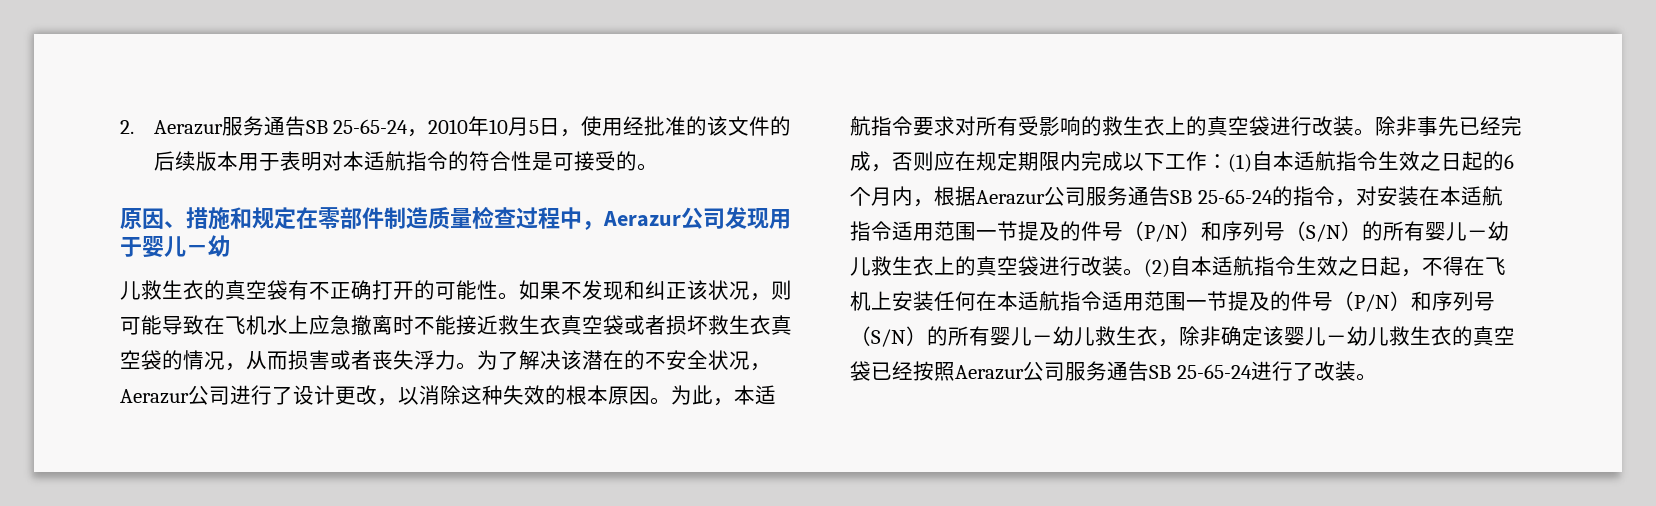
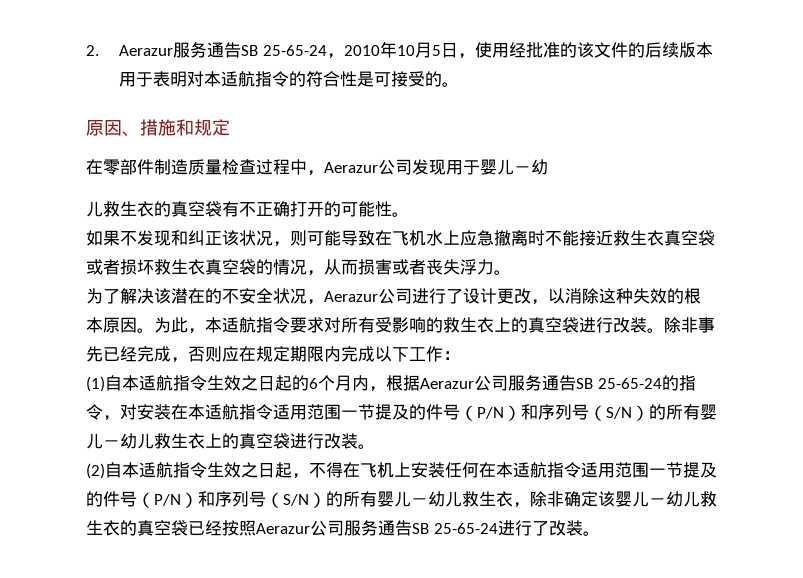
(296, 218) none -> (230, 127) //
(519, 296) none -> (409, 214) //
(477, 366) none -> (511, 272) //
(1228, 161) none -> (460, 355) //
(1144, 272) none -> (375, 446) //

